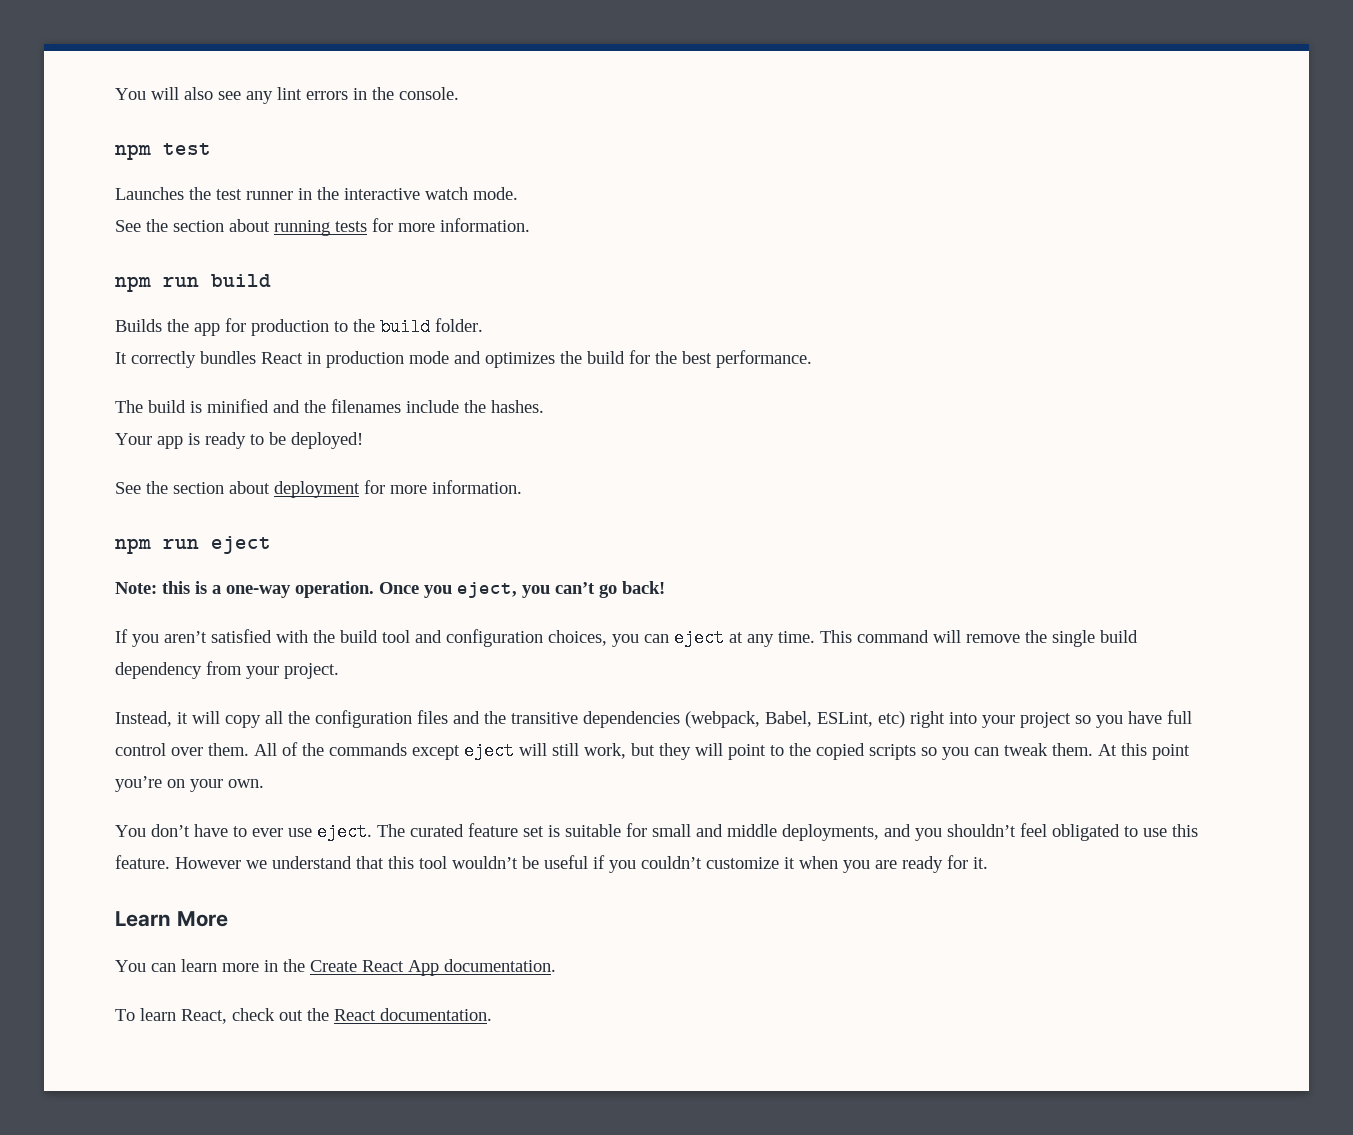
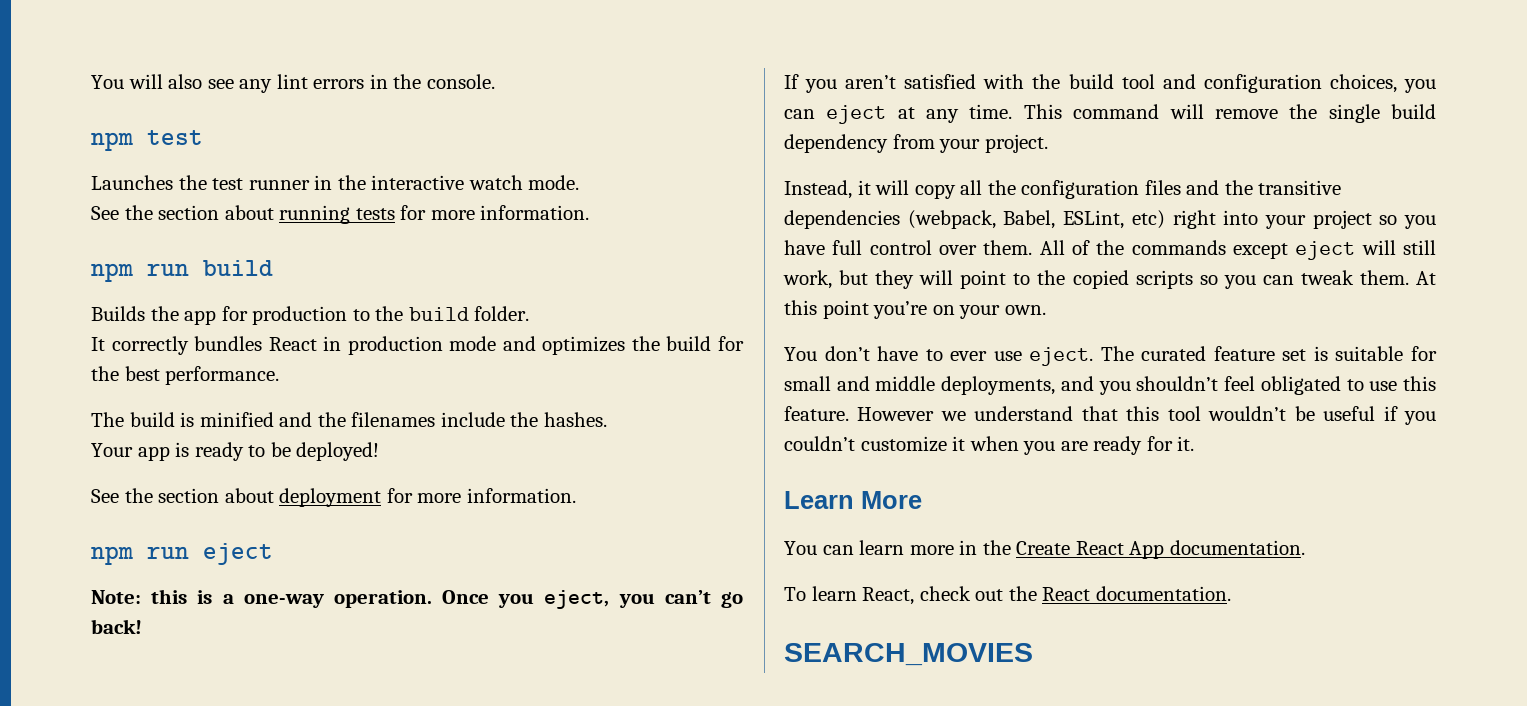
(492, 1014) none -> [784,643,1033,666] // SEARCH_MOVIES

